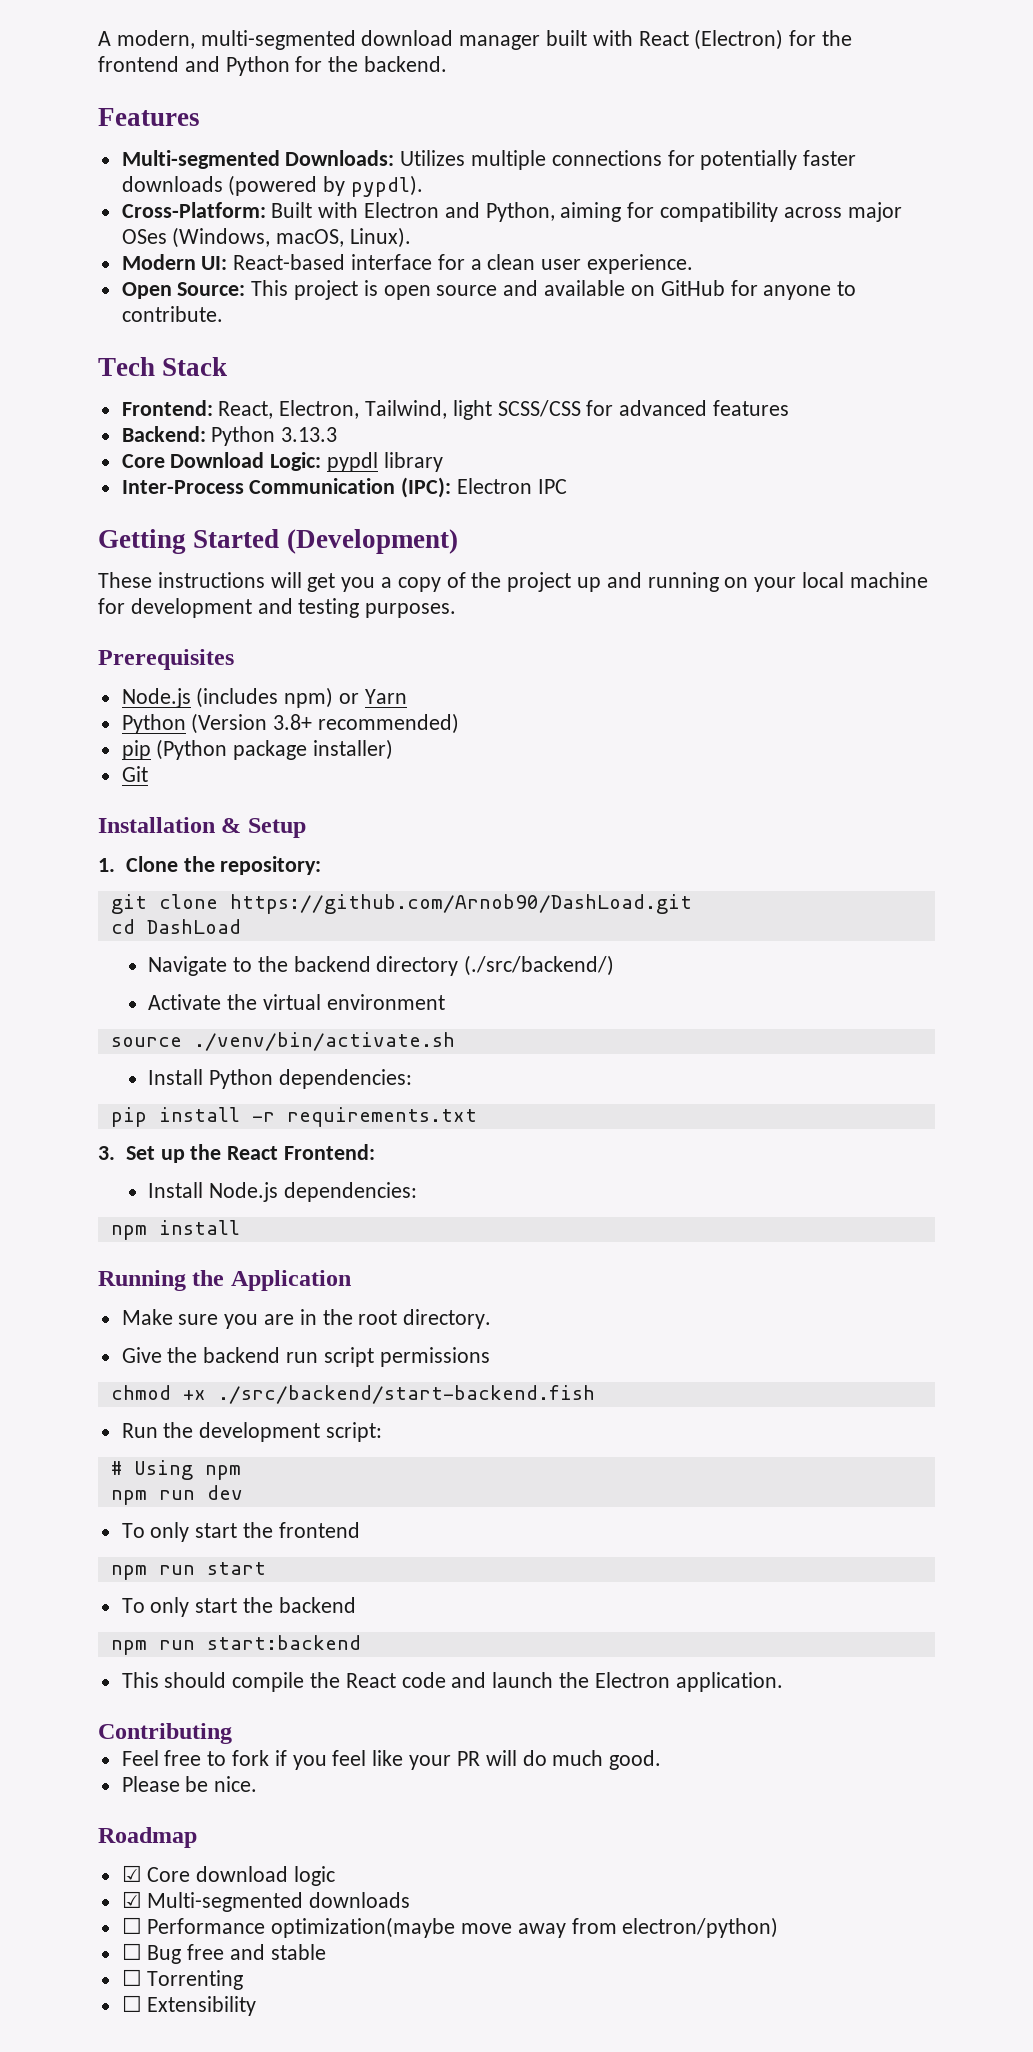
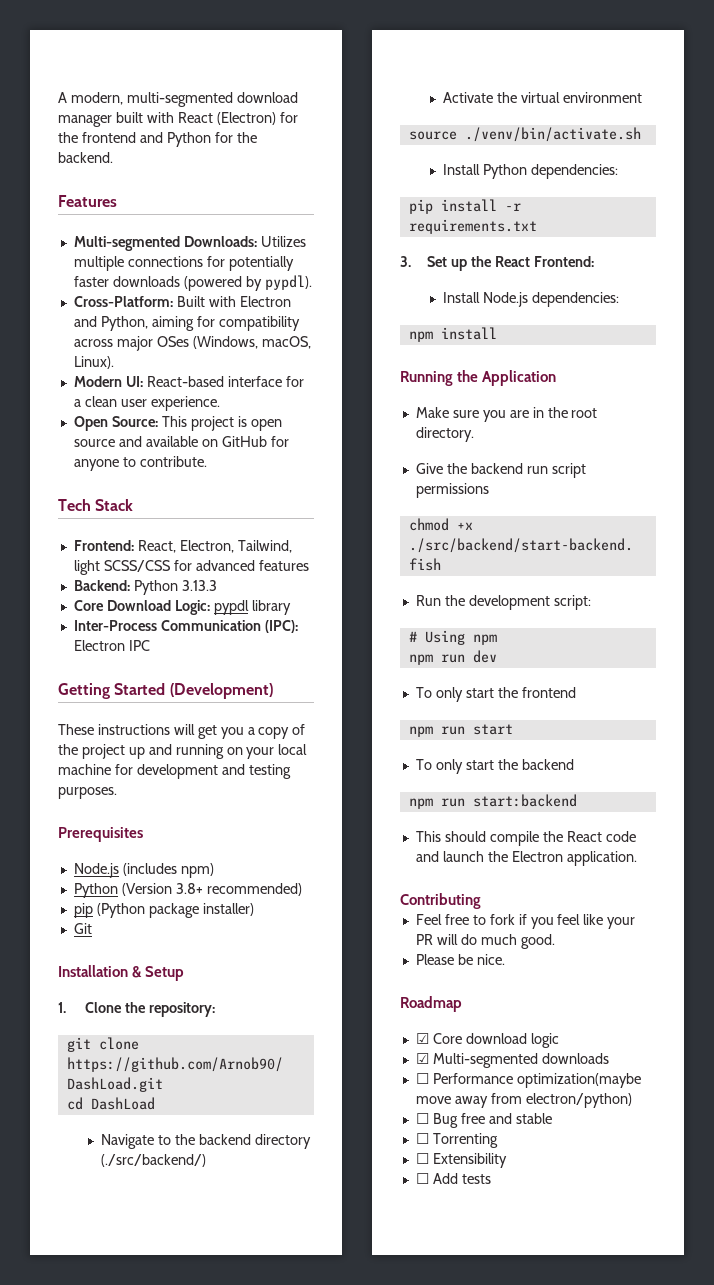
[339,689,407,704] or Yarn -> (214, 870) none
(257, 2006) none -> [415,1173,491,1184] // ☐ Add tests

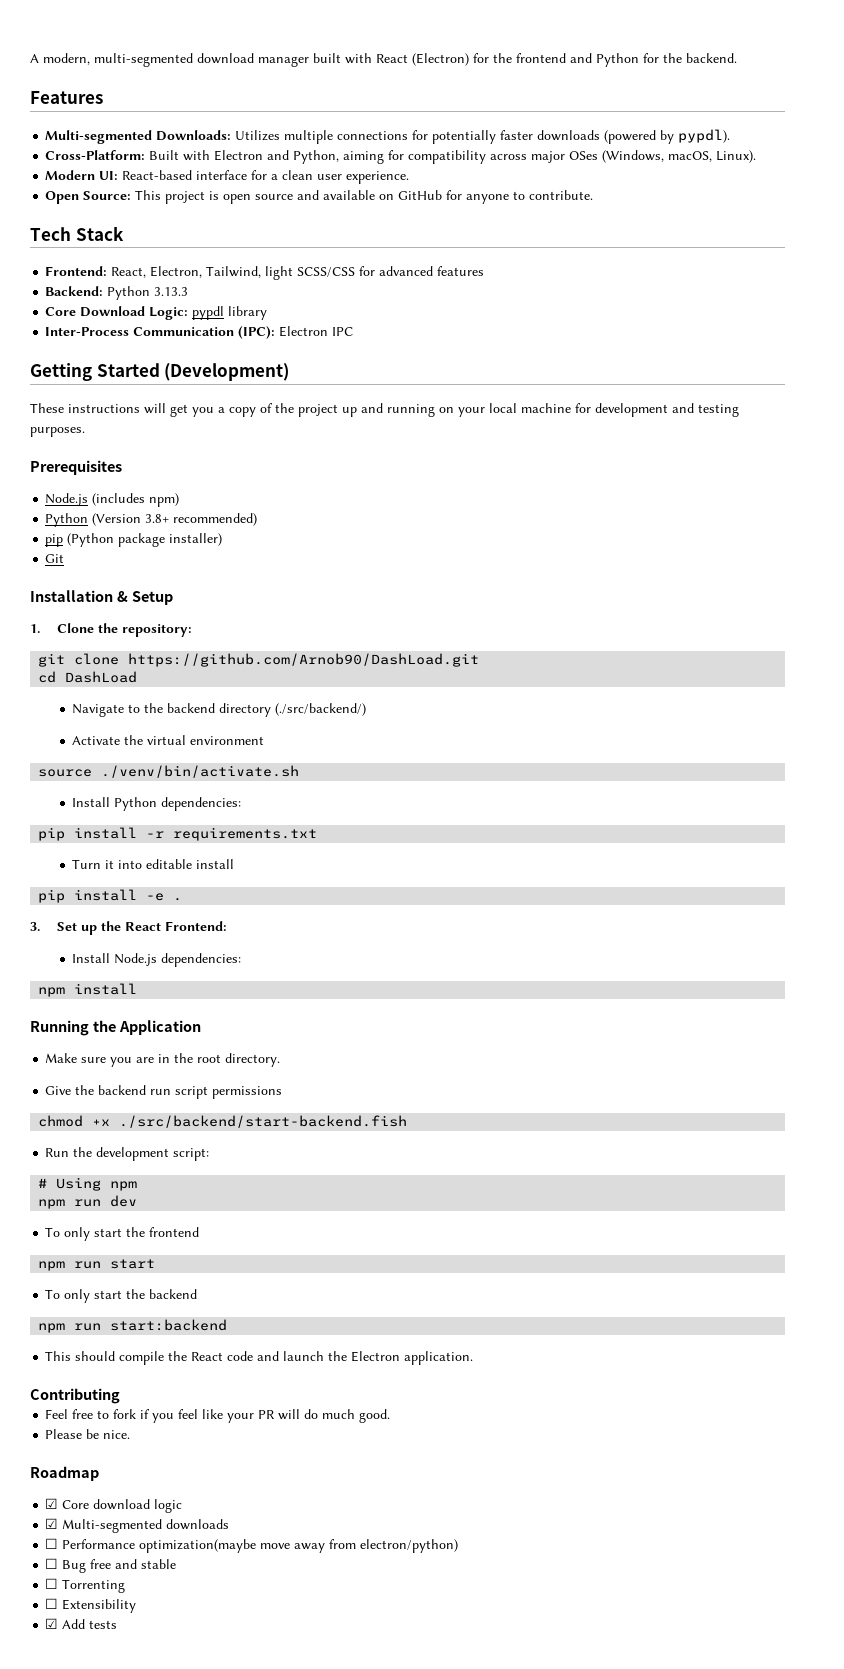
(537, 226) none -> [72,859,235,869] [38,889,183,903] // Turn it into editable install // pip install -e .
[415,1173,429,1184] ☐ -> [45,1618,59,1629] ☑

